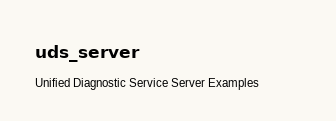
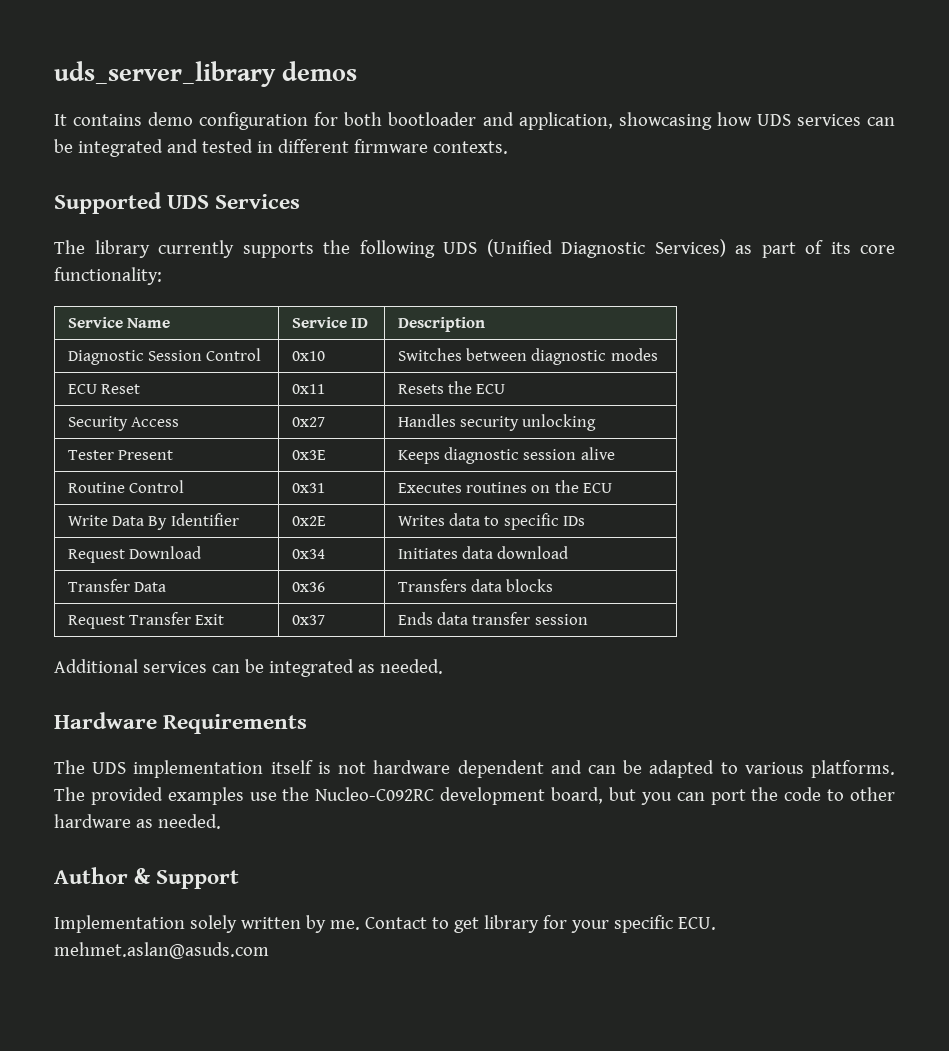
[35,45,140,62] [35,78,260,90] uds_server // Unified Diagnostic Service Server Examples -> [54,61,358,87] [54,112,896,130] [54,139,508,157] [54,192,301,214] [54,239,895,258] [54,267,162,285] [67,317,171,328] [291,317,369,328] [397,317,485,332] [67,348,262,365] [291,351,325,361] [397,348,658,365] [67,384,141,394] [291,384,325,394] [397,381,506,394] [67,416,180,431] [291,417,325,427] [397,414,597,431] [67,450,174,460] [291,450,326,460] [397,447,615,464] [67,480,185,493] [291,483,325,493] [397,480,613,493] [67,513,239,530] [291,516,326,526] [397,513,586,530] [67,546,202,563] [291,549,325,559] [397,546,569,559] [67,579,167,592] [291,582,325,592] [397,579,554,592] [67,612,225,629] [291,615,325,625] [397,612,588,625] [54,659,443,677] [54,712,308,734] [54,760,895,778] [54,787,896,805] [54,814,221,829] [54,867,240,889] [54,915,716,933] [54,942,269,959] uds_server_library demos // It contains demo configuration for both bootloader and application, showcasing how UDS services can be integrated and tested in different firmware contexts. // Supported UDS Services // The library currently supports the following UDS (Unified Diagnostic Services) as part of its core functionality: // Service Name | Service ID | Description // Diagnostic Session Control | 0x10 | Switches between diagnostic modes // ECU Reset | 0x11 | Resets the ECU // Security Access | 0x27 | Handles security unlocking // Tester Present | 0x3E | Keeps diagnostic session alive // Routine Control | 0x31 | Executes routines on the ECU // Write Data By Identifier | 0x2E | Writes data to specific IDs // Request Download | 0x34 | Initiates data download // Transfer Data | 0x36 | Transfers data blocks // Request Transfer Exit | 0x37 | Ends data transfer session // Additional services can be integrated as needed. // Hardware Requirements // The UDS implementation itself is not hardware dependent and can be adapted to various platforms. The provided examples use the Nucleo-C092RC development board, but you can port the code to other hardware as needed. // Author & Support // Implementation solely written by me. Contact to get library for your specific ECU. mehmet.aslan@asuds.com

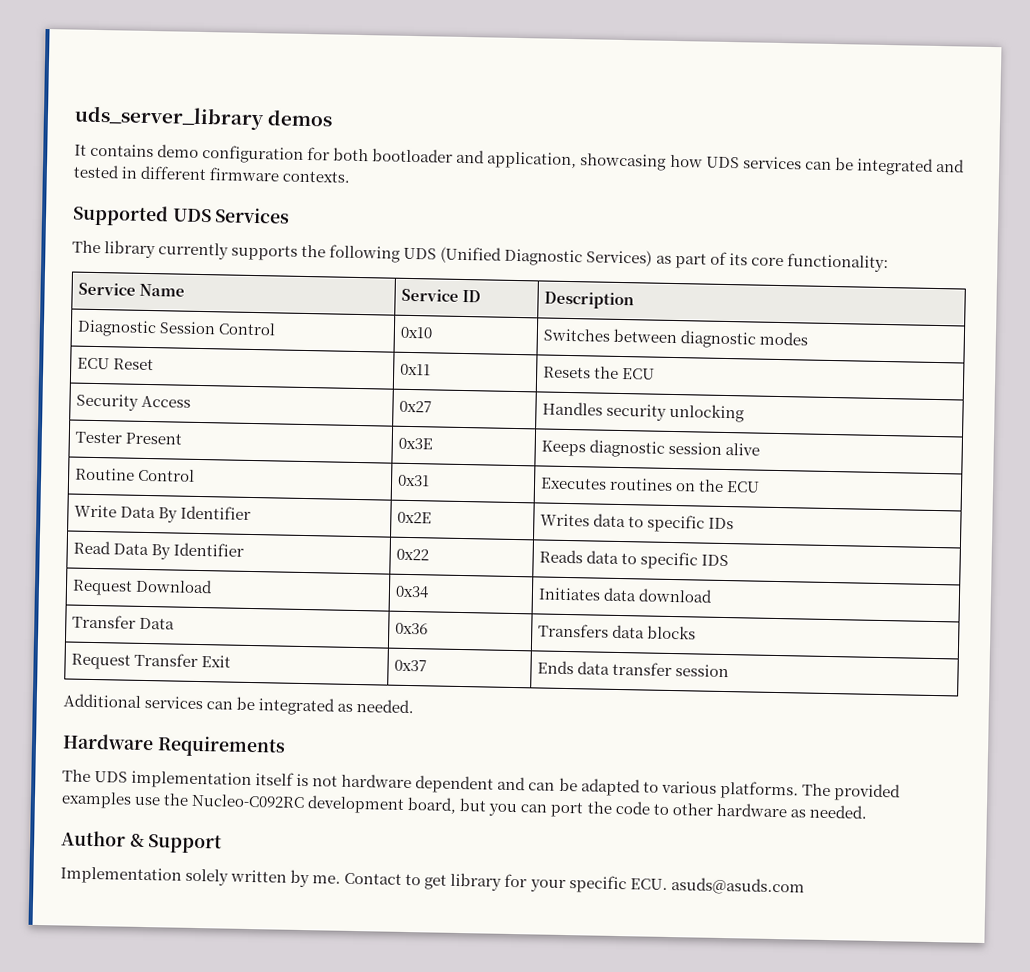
(586, 521) none -> [72,540,244,560] [395,548,429,561] [538,549,729,570] // Read Data By Identifier | 0x22 | Reads data to specific IDS
[54,942,269,959] mehmet.aslan@asuds.com -> [670,877,805,896] asuds@asuds.com

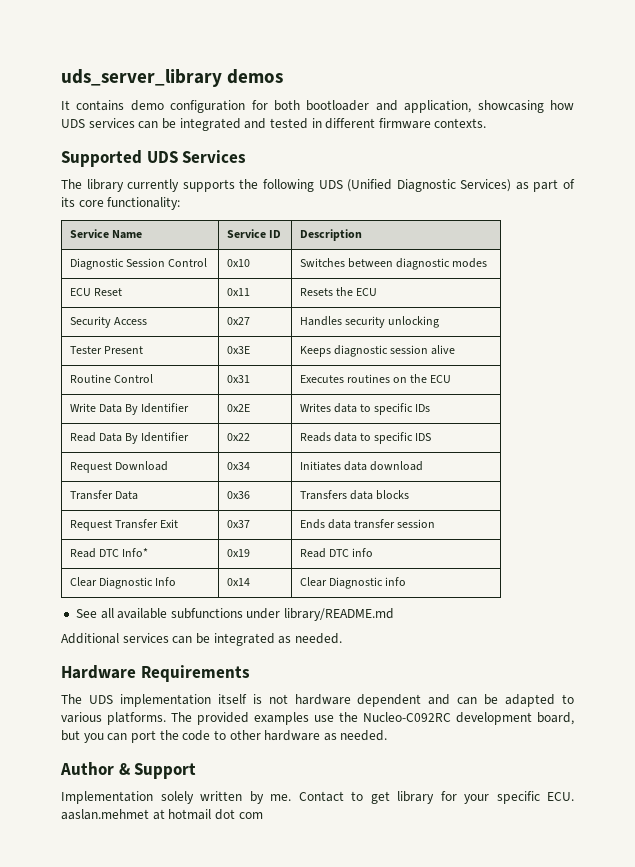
(729, 671) none -> [69,548,148,558] [226,549,250,557] [299,548,373,558] [69,577,176,589] [226,578,250,586] [299,577,406,589] [75,608,395,621] // Read DTC Info* | 0x19 | Read DTC info // Clear Diagnostic Info | 0x14 | Clear Diagnostic info // See all available subfunctions under library/README.md
[670,877,805,896] asuds@asuds.com -> [61,809,263,820] aaslan.mehmet at hotmail dot com

